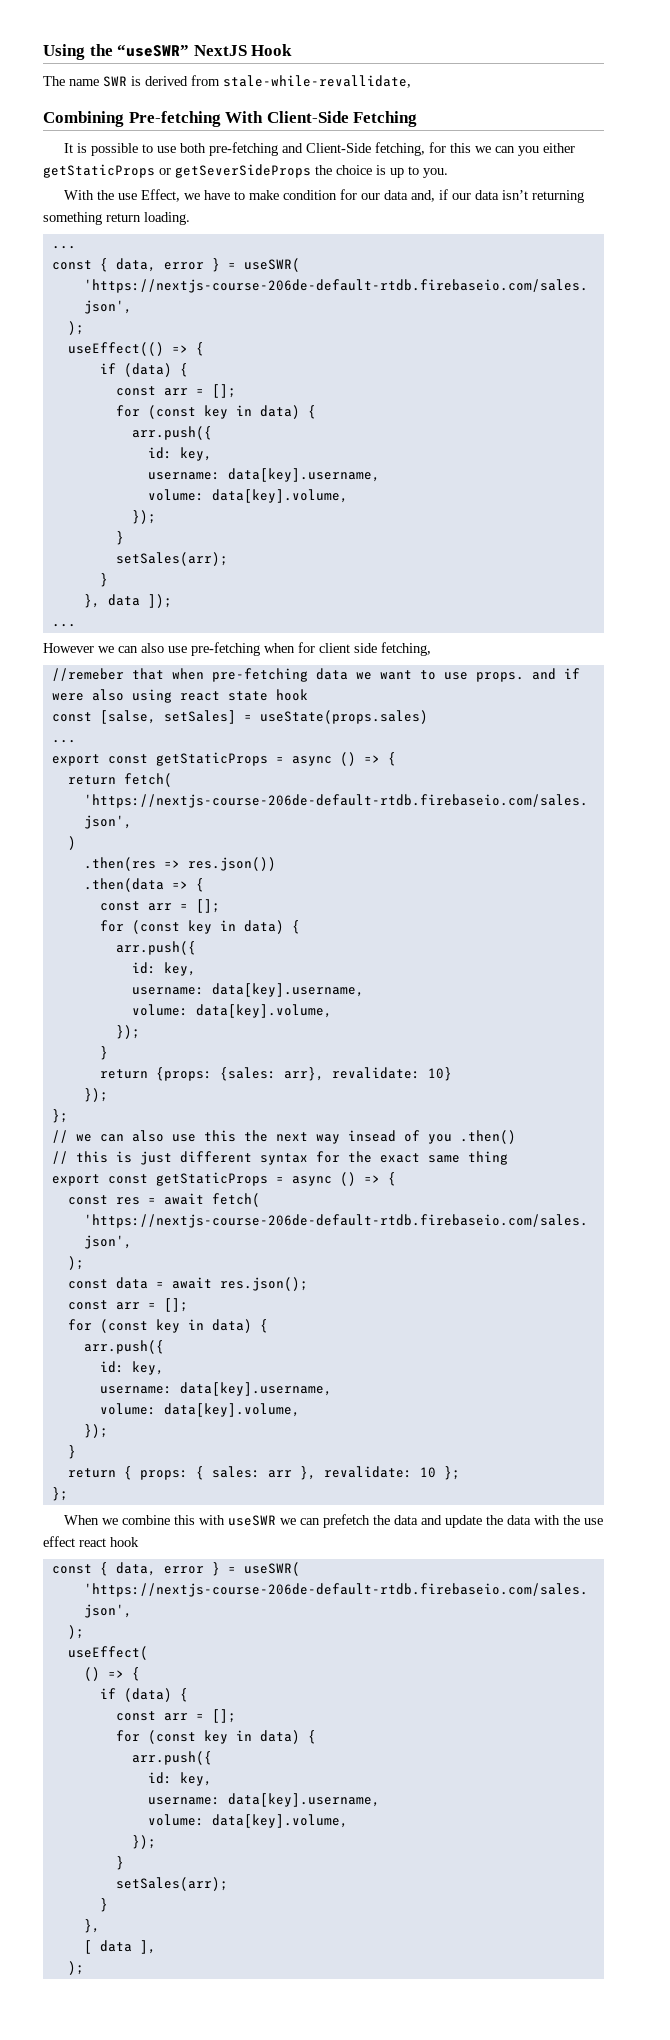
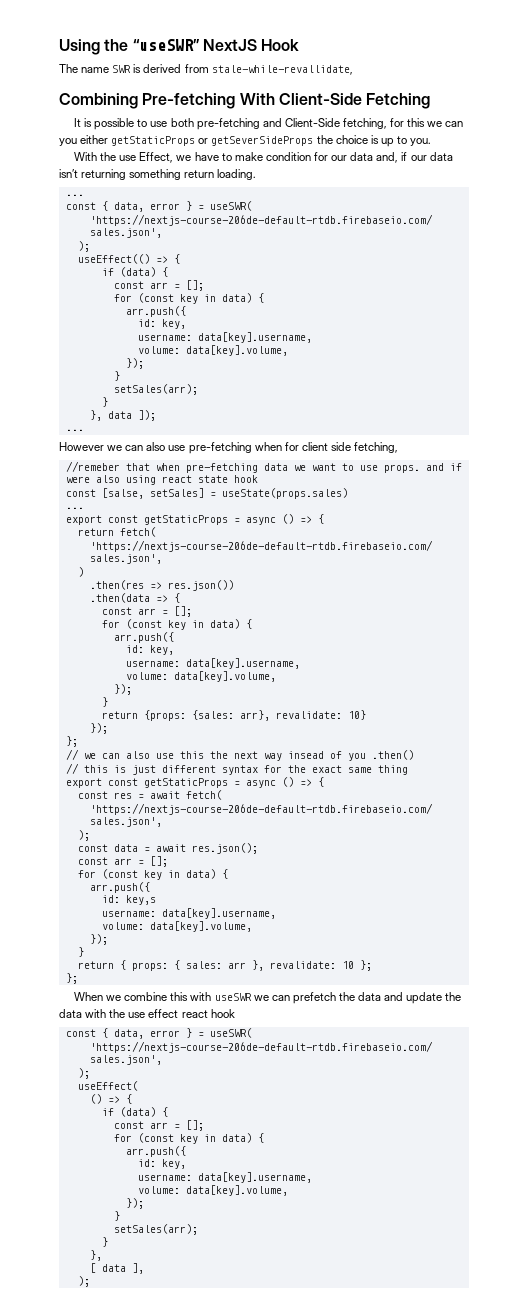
[131,1361,164,1375] key, -> [125,895,156,905] key,s

